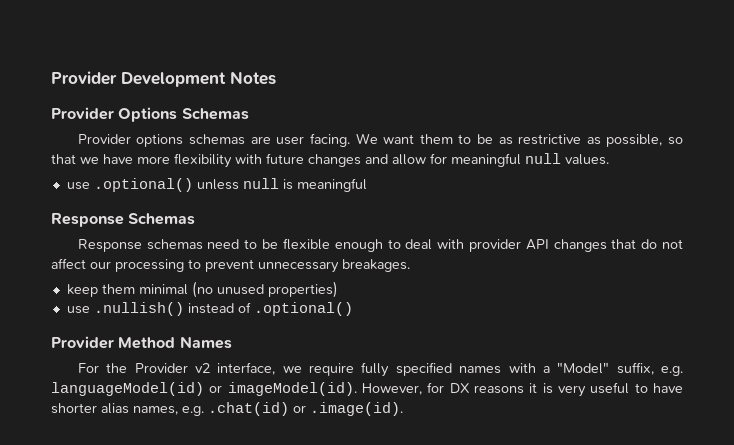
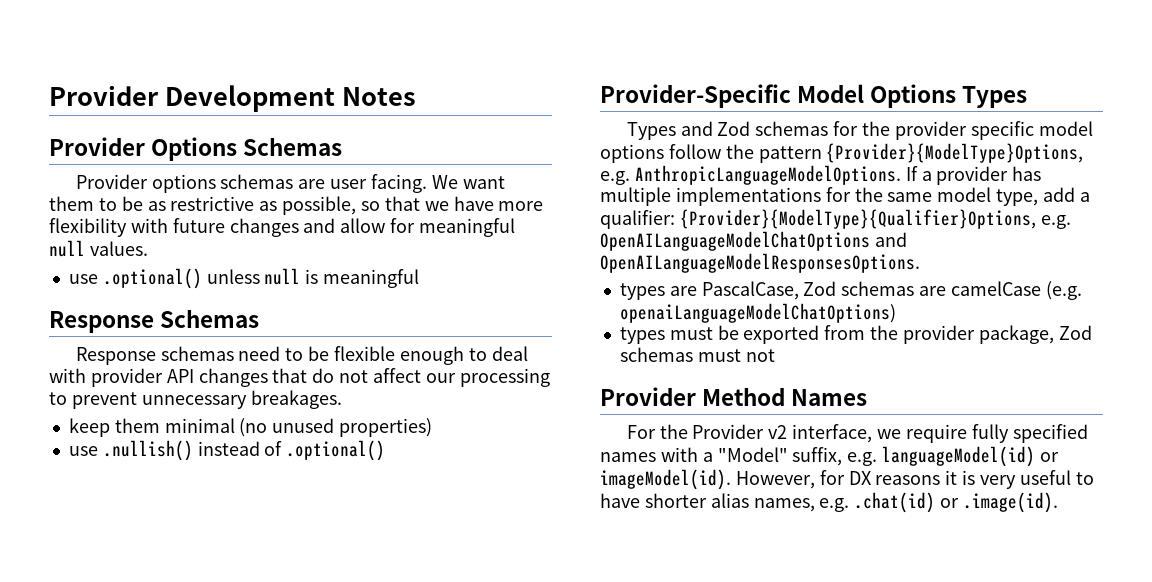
(353, 309) none -> [600,84,1028,108] [626,121,1093,140] [600,143,1084,163] [600,165,1042,185] [600,187,1090,206] [600,209,1071,229] [600,231,907,251] [600,253,920,273] [619,281,1082,300] [619,303,896,323] [619,325,1092,344] [619,347,775,362] // Provider-Specific Model Options Types // Types and Zod schemas for the provider specific model options follow the pattern {Provider}{ModelType}Options, e.g. AnthropicLanguageModelOptions. If a provider has multiple implementations for the same model type, add a qualifier: {Provider}{ModelType}{Qualifier}Options, e.g. OpenAILanguageModelChatOptions and OpenAILanguageModelResponsesOptions. // types are PascalCase, Zod schemas are camelCase (e.g. openaiLanguageModelChatOptions) // types must be exported from the provider package, Zod schemas must not

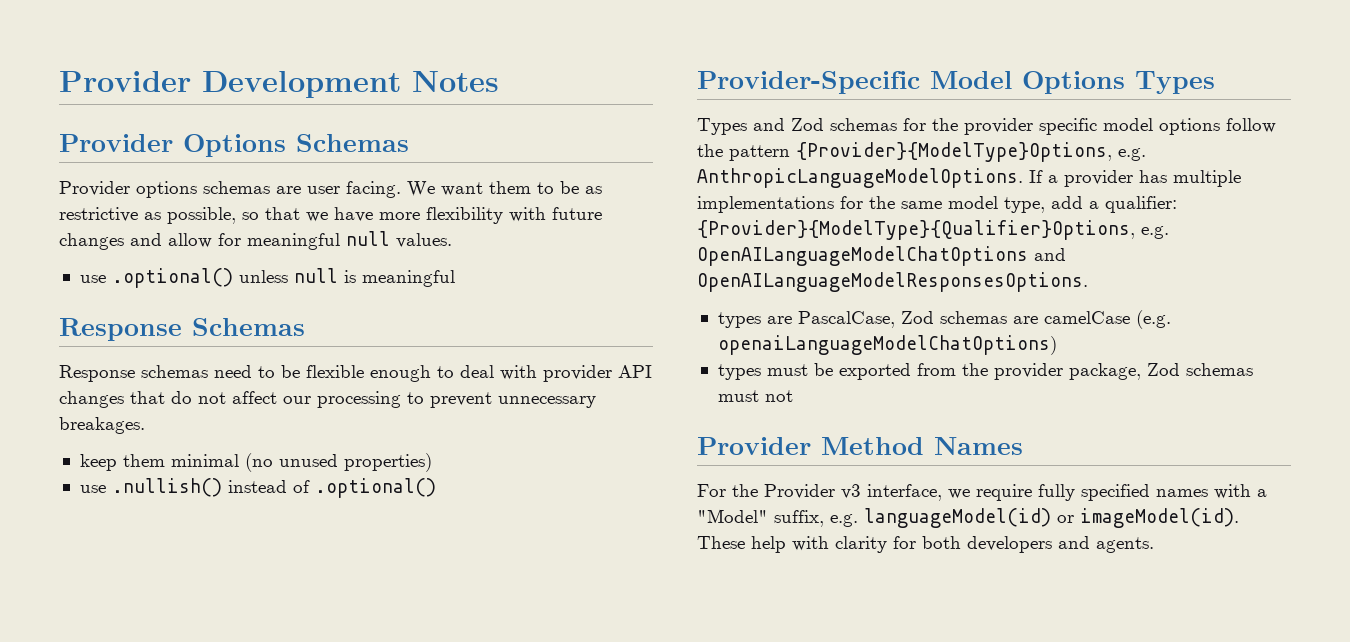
[768,425,788,439] v2 -> [841,484,861,499] v3
[735,470,1094,489] [600,492,1059,513] However, for DX reasons it is very useful to have shorter alias names, e.g. .chat(id) or .image(id). -> [697,536,1154,553] These help with clarity for both developers and agents.

